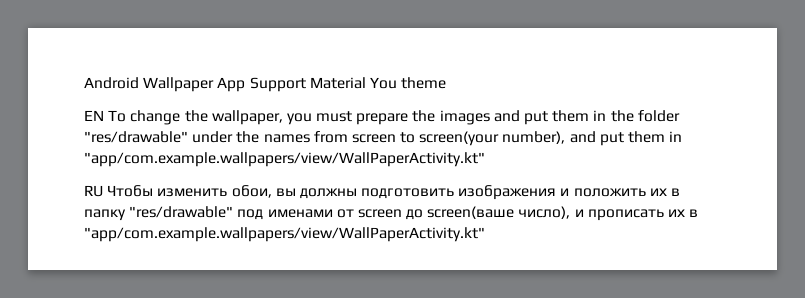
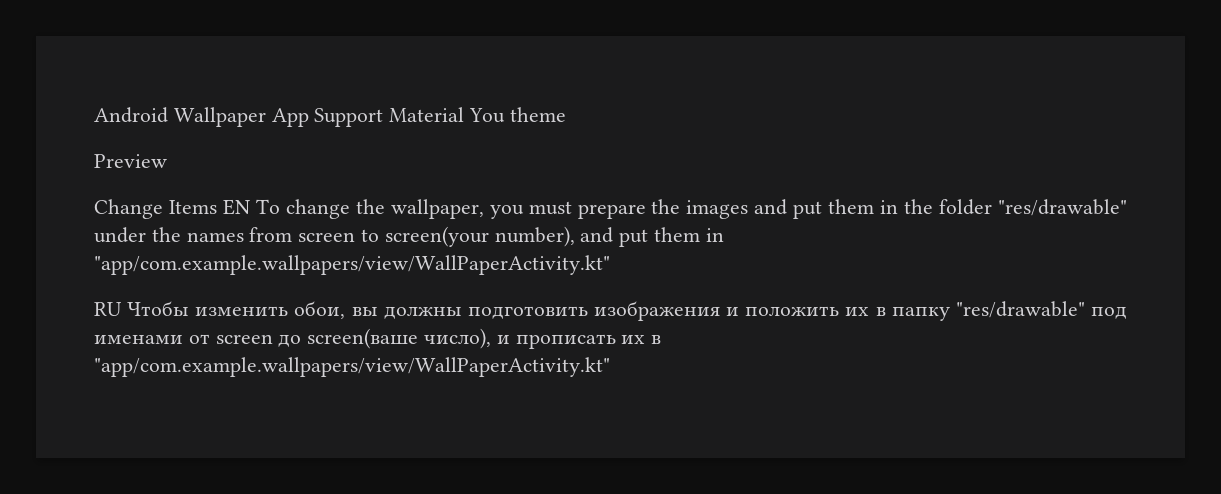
(447, 83) none -> [94,154,167,168] [94,199,217,219] Preview // Change Items

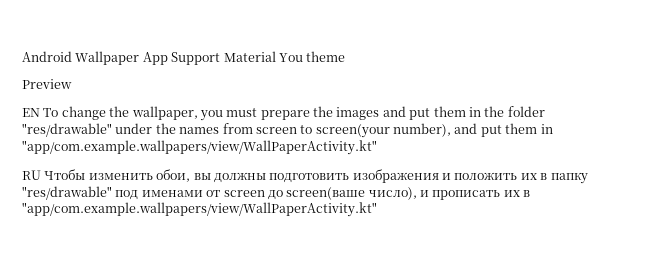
[94,199,217,219] Change Items -> (72, 84) none

